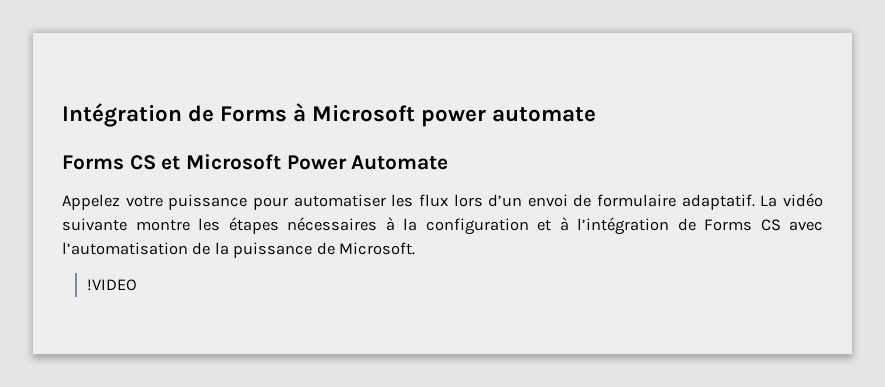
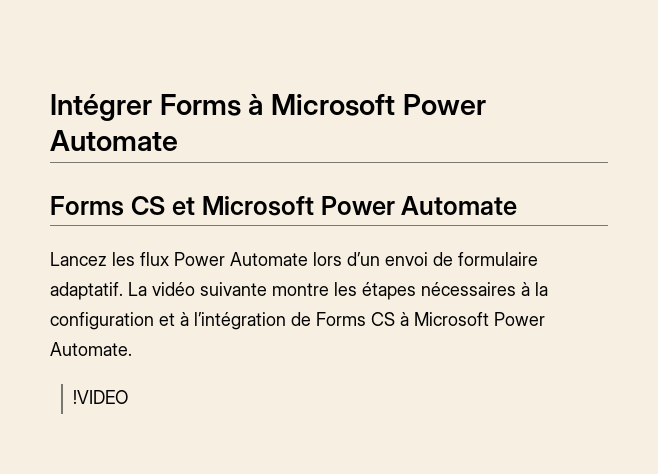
[62,103,215,127] Intégration de -> [50,94,152,121] Intégrer
[421,107,597,127] power automate -> [402,94,486,115] [50,130,178,151] Power Automate
[62,194,448,210] Appelez votre puissance pour automatiser les flux -> [50,252,308,266] Lancez les flux Power Automate
[789,221,823,231] [62,242,416,258] avec l’automatisation de la puissance de Microsoft. -> [400,312,545,326] [50,342,132,356] à Microsoft Power Automate.

